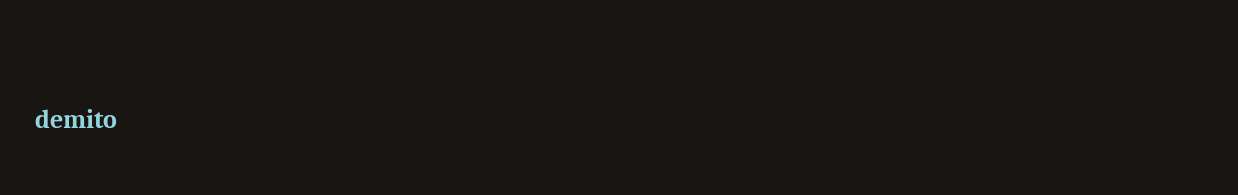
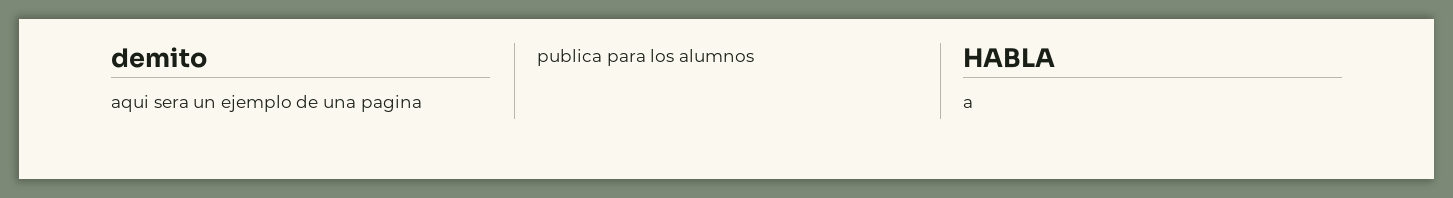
(117, 118) none -> [111,95,422,112] [537,49,754,66] [963,48,1055,68] [963,99,973,108] // aqui sera un ejemplo de una pagina publica para los alumnos // HABLA // a

